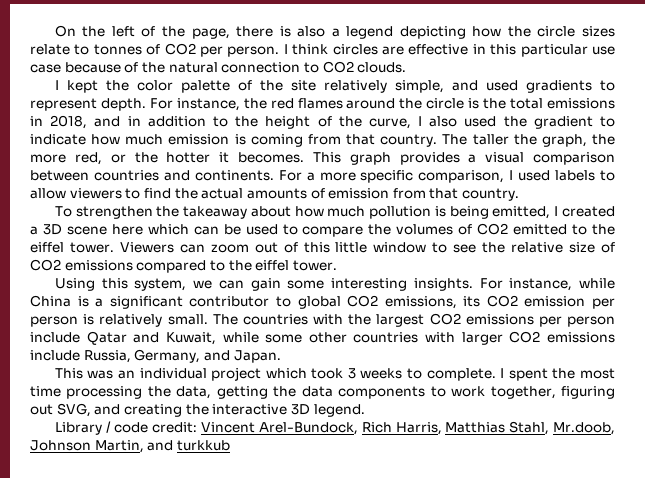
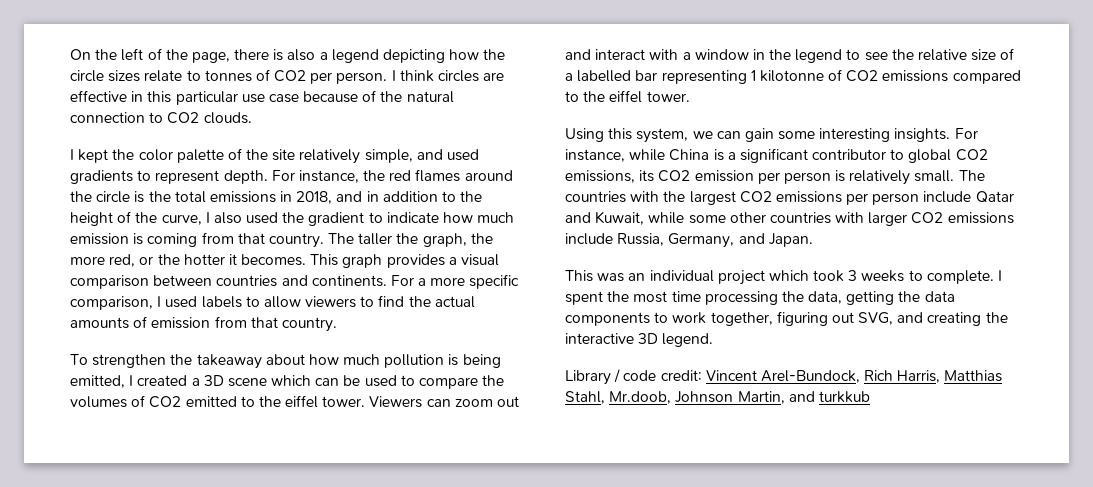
[111,224,143,235] here -> (267, 382) none
[283,242,427,253] of this little window -> [565,49,843,63] and interact with a window in the legend
(615, 247) none -> [565,69,843,84] a labelled bar representing 1 kilotonne of

